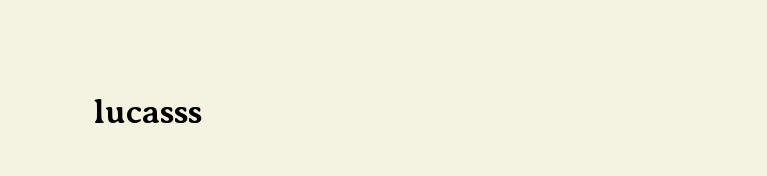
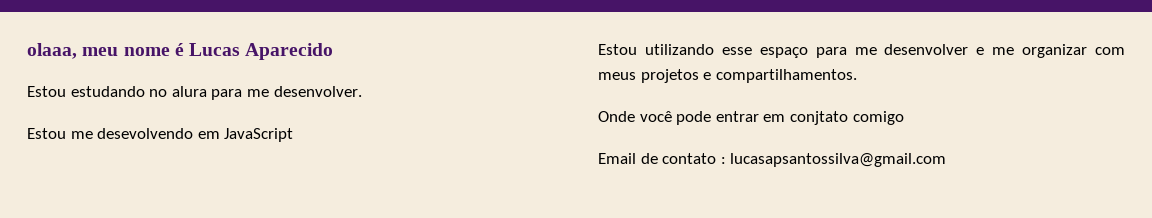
[93,99,202,123] lucasss -> [27,43,334,60] [27,86,362,100] [27,128,294,142] [598,44,1125,58] [598,69,857,83] [598,111,904,125] [598,153,947,167] olaaa, meu nome é Lucas Aparecido // Estou estudando no alura para me desenvolver. // Estou me desevolvendo em JavaScript // Estou utilizando esse espaço para me desenvolver e me organizar com meus projetos e compartilhamentos. // Onde você pode entrar em conjtato comigo // Email de contato : lucasapsantossilva@gmail.com

